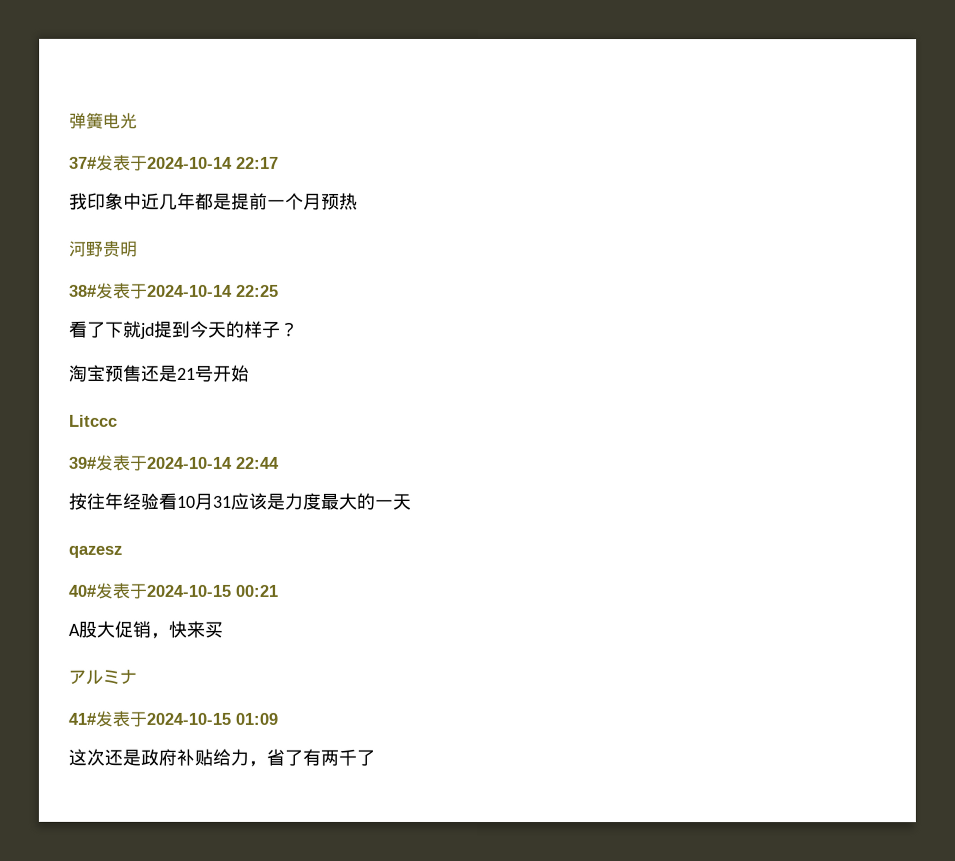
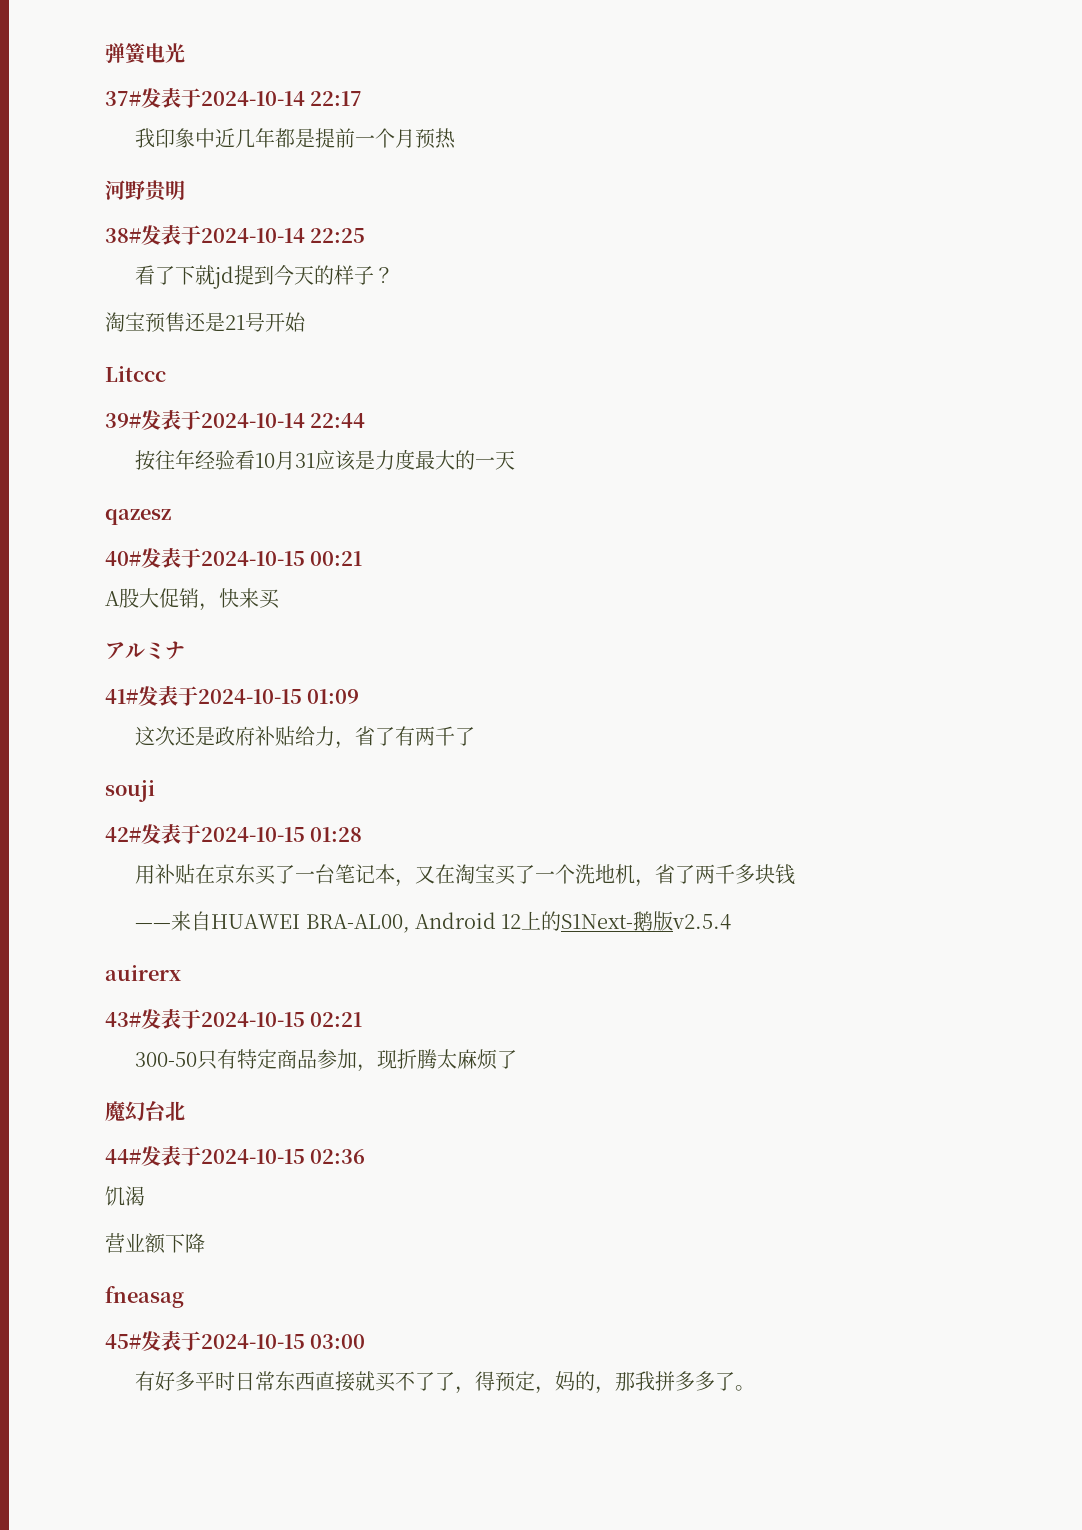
(375, 757) none -> [105,780,155,802] [105,824,363,844] [135,864,796,887] [135,911,732,933] [105,965,181,981] [105,1009,363,1029] [135,1049,518,1072] [105,1101,185,1121] [105,1146,366,1166] [105,1186,145,1206] [105,1233,205,1254] [105,1286,184,1308] [105,1331,366,1351] [135,1371,756,1394] // souji // 42#发表于2024-10-15 01:28 // 用补贴在京东买了一台笔记本，又在淘宝买了一个洗地机，省了两千多块钱 // ——来自HUAWEI BRA-AL00, Android 12上的S1Next-鹅版v2.5.4 // auirerx // 43#发表于2024-10-15 02:21 // 300-50只有特定商品参加，现折腾太麻烦了 // 魔幻台北 // 44#发表于2024-10-15 02:36 // 饥渴 // 营业额下降 // fneasag // 45#发表于2024-10-15 03:00 // 有好多平时日常东西直接就买不了了，得预定，妈的，那我拼多多了。

